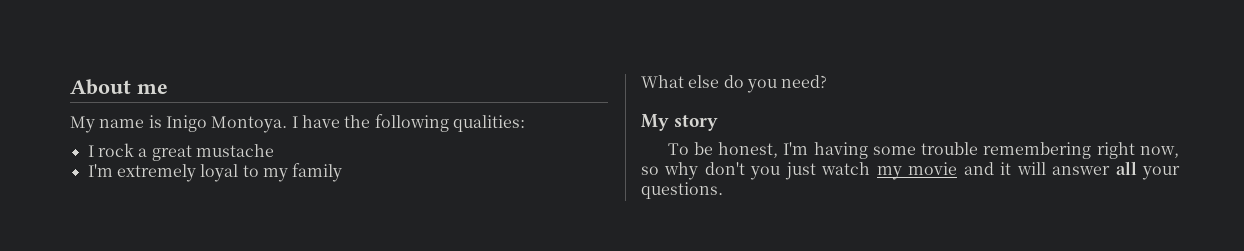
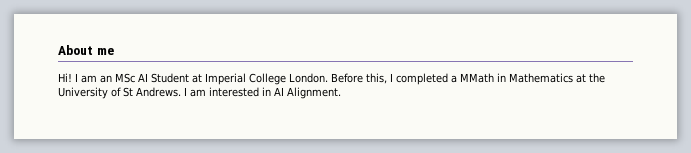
[70,114,525,133] [87,143,274,161] [87,163,343,182] [641,75,828,93] [641,114,719,131] [667,142,1179,159] [641,161,1180,180] [641,182,723,199] My name is Inigo Montoya. I have the following qualities: // I rock a great mustache // I'm extremely loyal to my family // What else do you need? // My story // To be honest, I'm having some trouble remembering right now, so why don't you just watch my movie and it will answer all your questions. -> [58,73,605,85] [58,87,341,99] Hi! I am an MSc AI Student at Imperial College London. Before this, I completed a MMath in Mathematics at the University of St Andrews. I am interested in AI Alignment.

